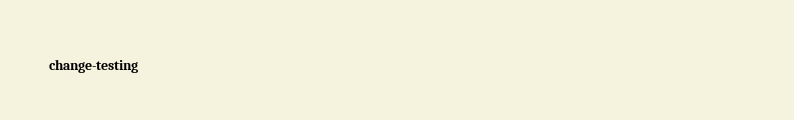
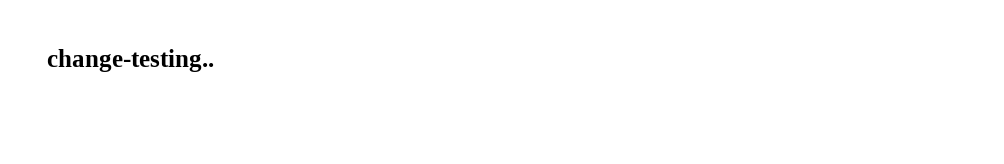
[49,59,138,73] change-testing -> [47,49,214,72] change-testing..

